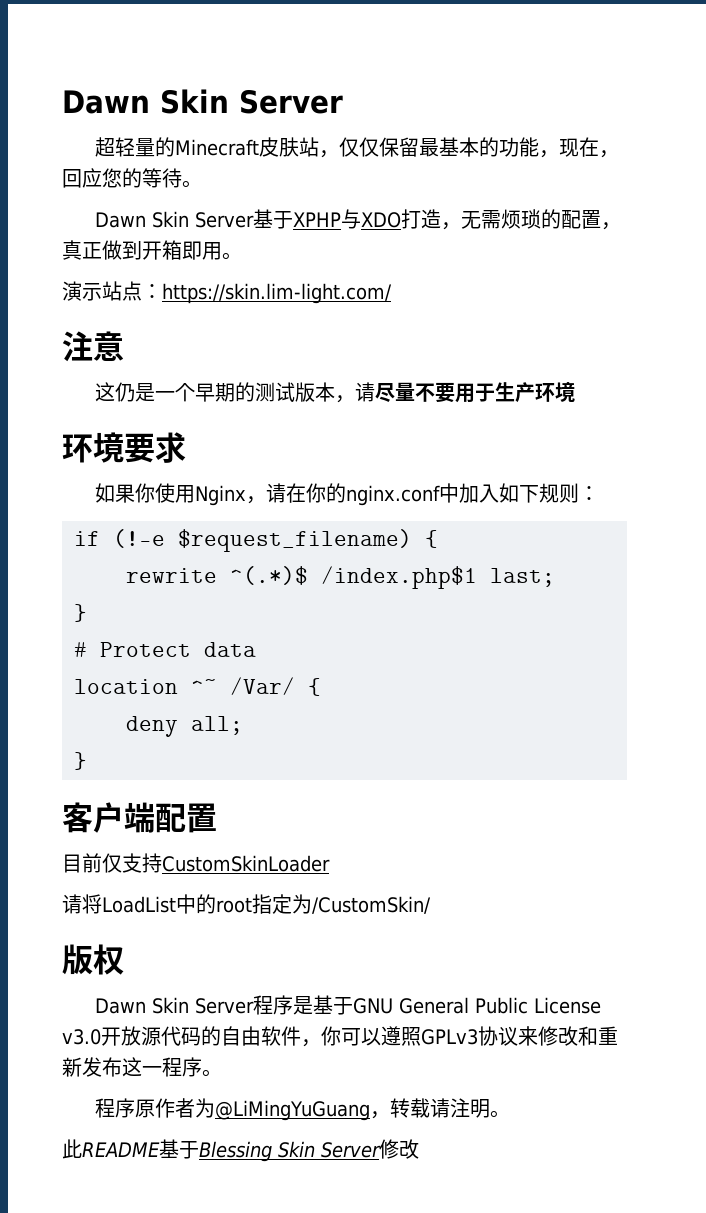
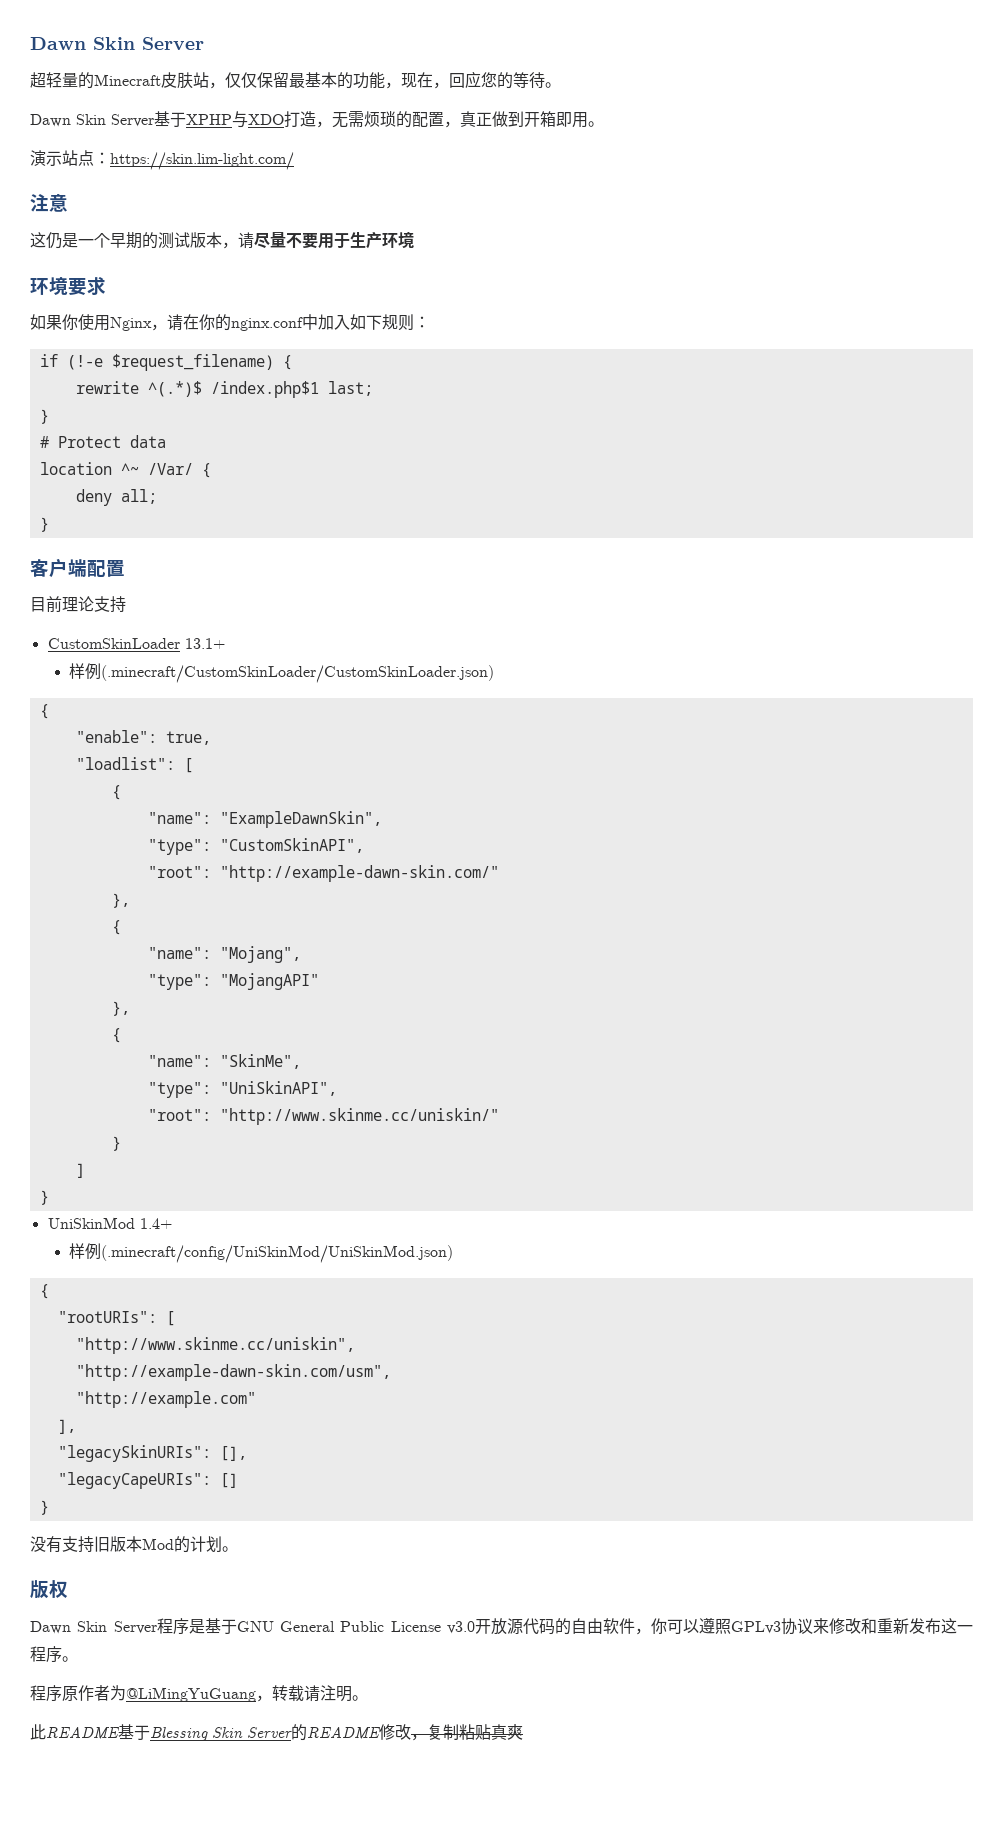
[102,853,162,873] 仅支持 -> [62,596,126,613] 理论支持 //
[62,894,431,914] // 请将LoadList中的root指定为/CustomSkin/ -> [184,638,225,649] [69,663,495,683] [39,704,49,719] [75,730,211,745] [75,757,193,773] [111,785,121,800] [147,811,382,828] [147,838,364,855] [147,865,499,882] [111,893,130,908] [111,920,121,935] [147,946,301,963] [147,973,319,990] [111,1001,130,1016] [111,1028,121,1043] [147,1054,301,1069] [147,1081,337,1098] [147,1108,499,1125] [111,1136,121,1151] [75,1163,85,1178] [39,1190,49,1205] [47,1217,172,1229] [69,1243,454,1263] [39,1284,49,1299] [57,1311,175,1326] [75,1337,355,1354] [75,1364,391,1381] [75,1391,256,1408] [57,1419,76,1434] [57,1445,247,1462] [57,1472,238,1489] [39,1500,49,1515] [30,1536,238,1553] 13.1+ // 样例(.minecraft/CustomSkinLoader/CustomSkinLoader.json) // { // "enable": true, // "loadlist": [ // { // "name": "ExampleDawnSkin", // "type": "CustomSkinAPI", // "root": "http://example-dawn-skin.com/" // }, // { // "name": "Mojang", // "type": "MojangAPI" // }, // { // "name": "SkinMe", // "type": "UniSkinAPI", // "root": "http://www.skinme.cc/uniskin/" // } // ] // } // UniSkinMod 1.4+ // 样例(.minecraft/config/UniSkinMod/UniSkinMod.json) // { // "rootURIs": [ // "http://www.skinme.cc/uniskin", // "http://example-dawn-skin.com/usm", // "http://example.com" // ], // "legacySkinURIs": [], // "legacyCapeURIs": [] // } // 没有支持旧版本Mod的计划。
[379,1139,419,1159] 修改 -> [291,1724,523,1741] 的README修改，复制粘贴真爽

